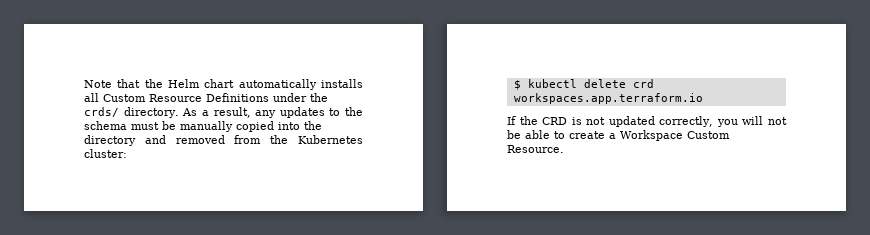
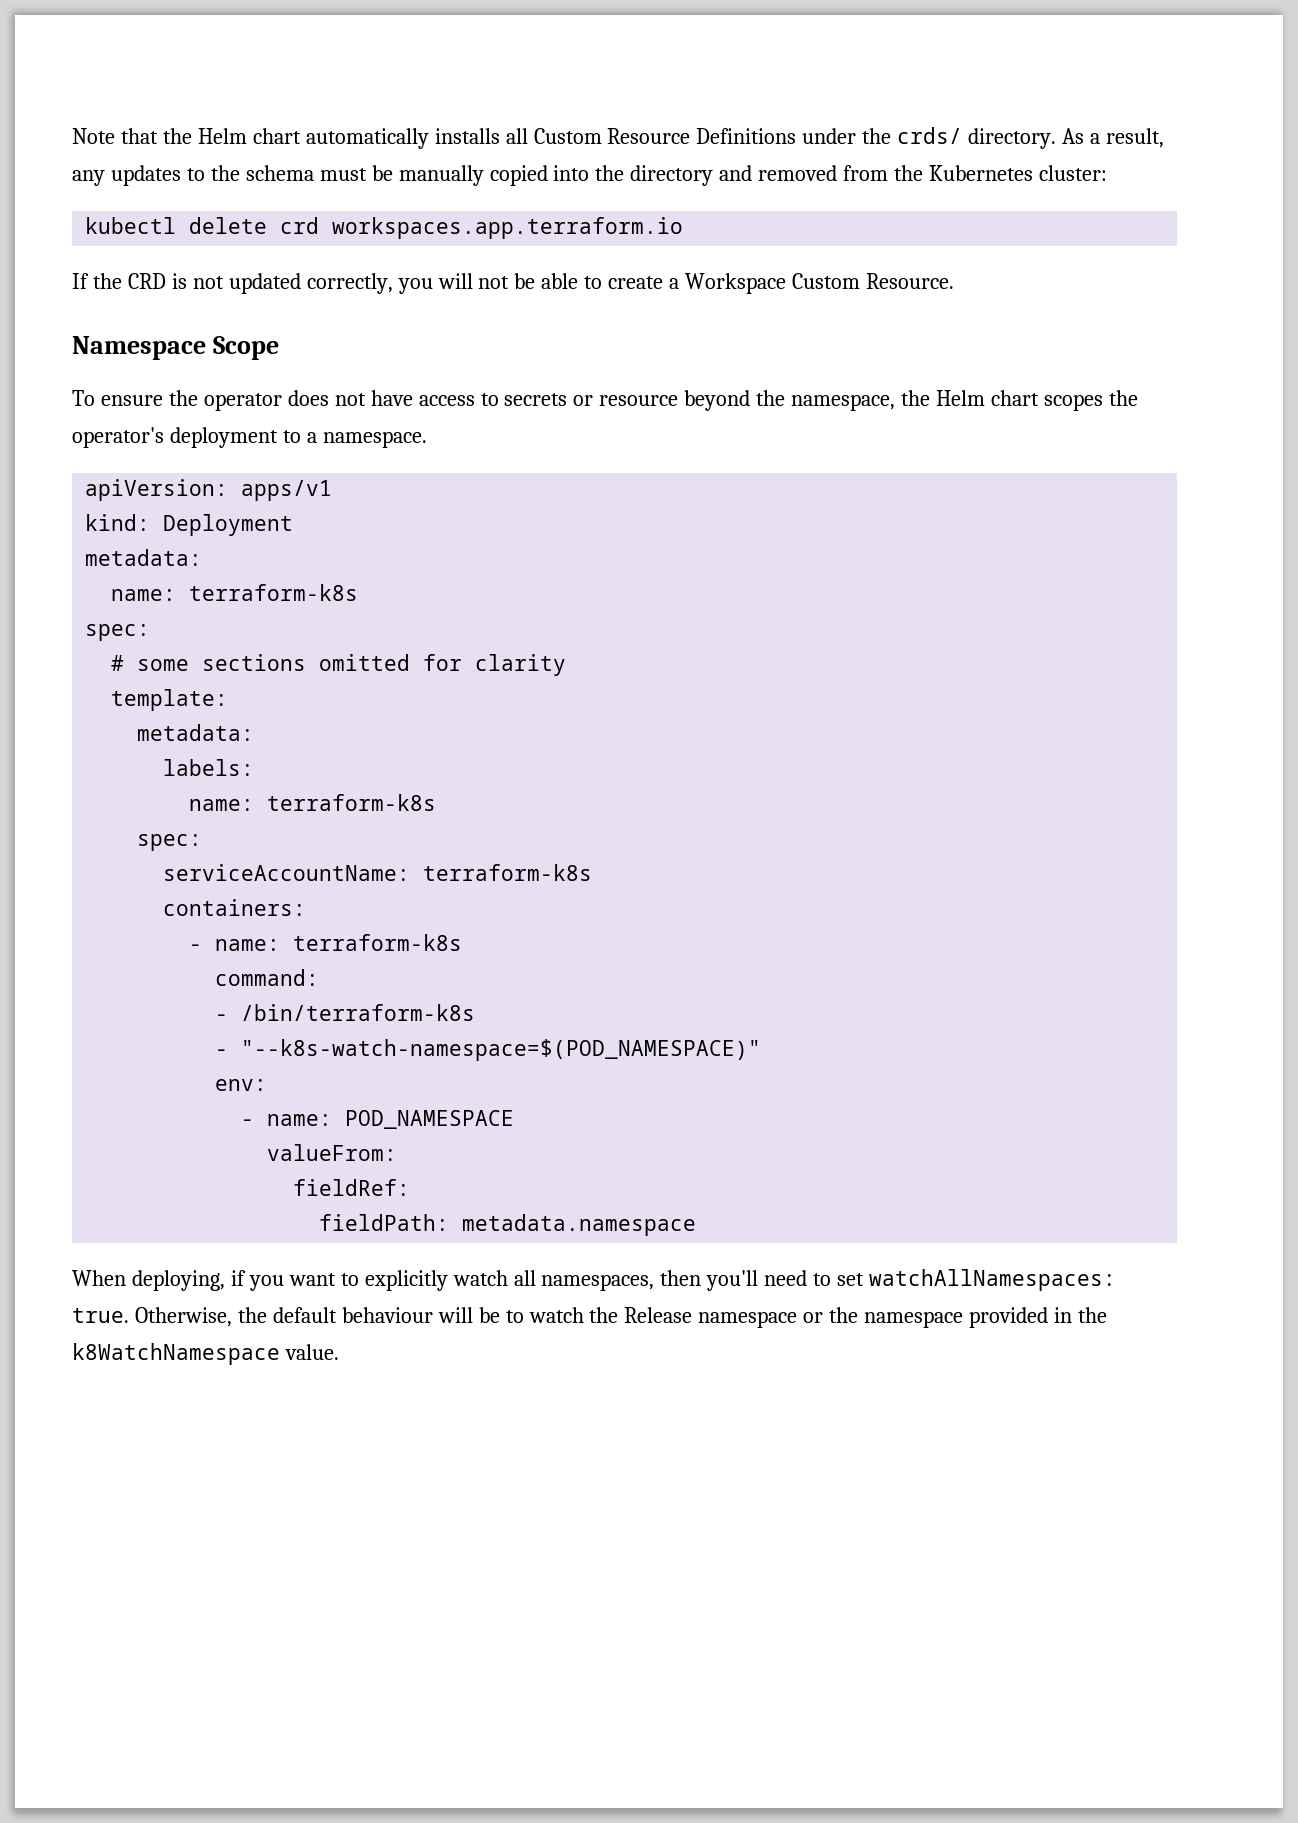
[513,80,521,90] $ -> (1107, 173) none
(564, 149) none -> [72,336,279,360] [72,390,1138,411] [72,427,427,448] [85,479,333,501] [85,514,294,536] [85,549,203,566] [111,584,359,601] [85,624,151,641] [111,654,567,676] [111,689,229,711] [137,724,255,741] [163,759,255,776] [189,794,437,811] [137,834,203,851] [163,864,593,881] [163,899,307,916] [189,934,463,951] [215,969,320,986] [215,1004,476,1021] [215,1039,762,1061] [215,1079,268,1091] [241,1110,515,1129] [267,1144,398,1161] [293,1179,411,1196] [319,1214,697,1236] [72,1269,1117,1291] [72,1307,1107,1328] [72,1343,339,1365] // Namespace Scope // To ensure the operator does not have access to secrets or resource beyond the namespace, the Helm chart scopes the operator's deployment to a namespace. // apiVersion: apps/v1 // kind: Deployment // metadata: // name: terraform-k8s // spec: // # some sections omitted for clarity // template: // metadata: // labels: // name: terraform-k8s // spec: // serviceAccountName: terraform-k8s // containers: // - name: terraform-k8s // command: // - /bin/terraform-k8s // - "--k8s-watch-namespace=$(POD_NAMESPACE)" // env: // - name: POD_NAMESPACE // valueFrom: // fieldRef: // fieldPath: metadata.namespace // When deploying, if you want to explicitly watch all namespaces, then you'll need to set watchAllNamespaces: true. Otherwise, the default behaviour will be to watch the Release namespace or the namespace provided in the k8WatchNamespace value.

